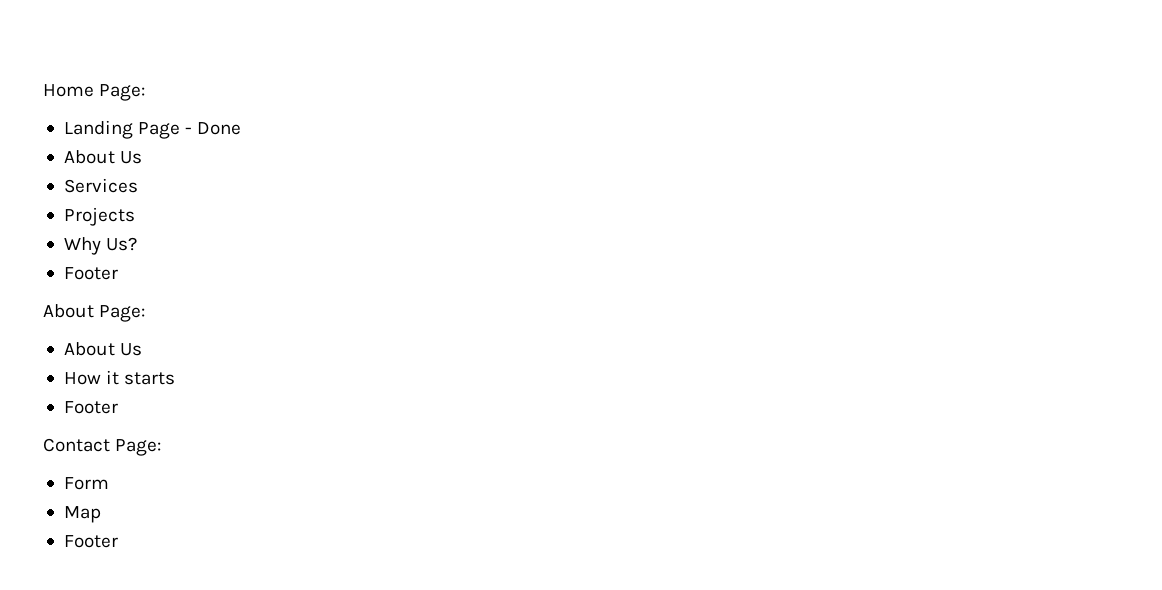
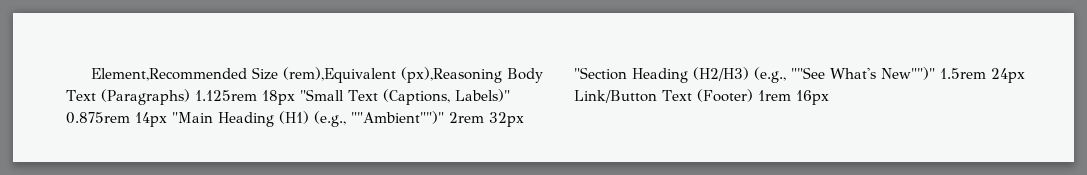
[43,84,146,101] [63,120,242,139] [63,150,143,164] [63,178,138,193] [63,207,135,226] [63,237,138,255] [63,267,118,280] [43,304,146,322] [63,342,143,356] [63,370,176,385] [63,401,118,414] [43,438,162,456] [63,477,109,490] [63,506,101,523] [63,535,118,548] Home Page: // Landing Page - Done // About Us // Services // Projects // Why Us? // Footer // About Page: // About Us // How it starts // Footer // Contact Page: // Form // Map // Footer -> [90,67,543,83] [66,89,510,105] [66,111,524,127] [574,67,1025,83] [574,89,829,105] Element,Recommended Size (rem),Equivalent (px),Reasoning Body Text (Paragraphs) 1.125rem 18px "Small Text (Captions, Labels)" 0.875rem 14px "Main Heading (H1) (e.g., ""Ambient"")" 2rem 32px "Section Heading (H2/H3) (e.g., ""See What's New"")" 1.5rem 24px Link/Button Text (Footer) 1rem 16px

